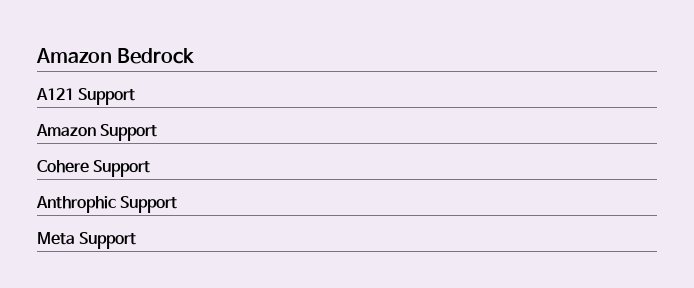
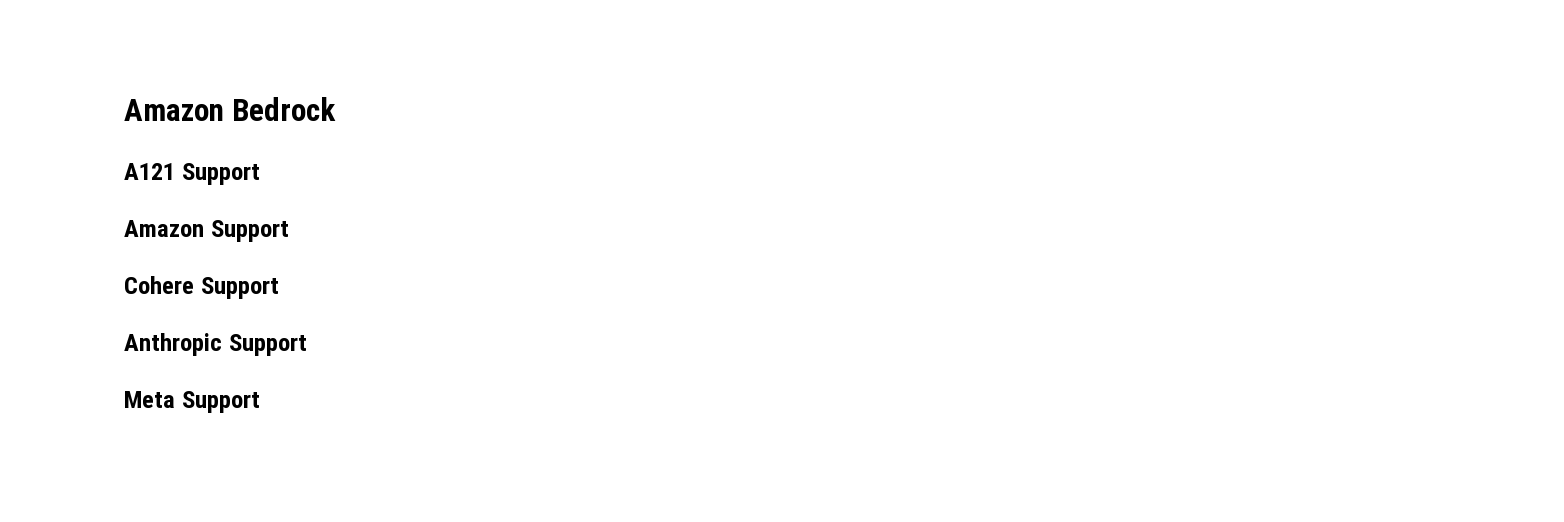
[36,196,116,213] Anthrophic -> [124,333,222,356] Anthropic

